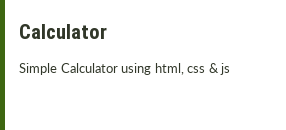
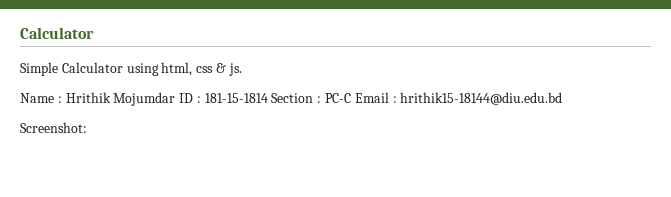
[220,63,231,75] js -> [228,63,242,76] [20,92,563,106] [20,122,87,133] js. // Name : Hrithik Mojumdar ID : 181-15-1814 Section : PC-C Email : hrithik15-18144@diu.edu.bd // Screenshot:

